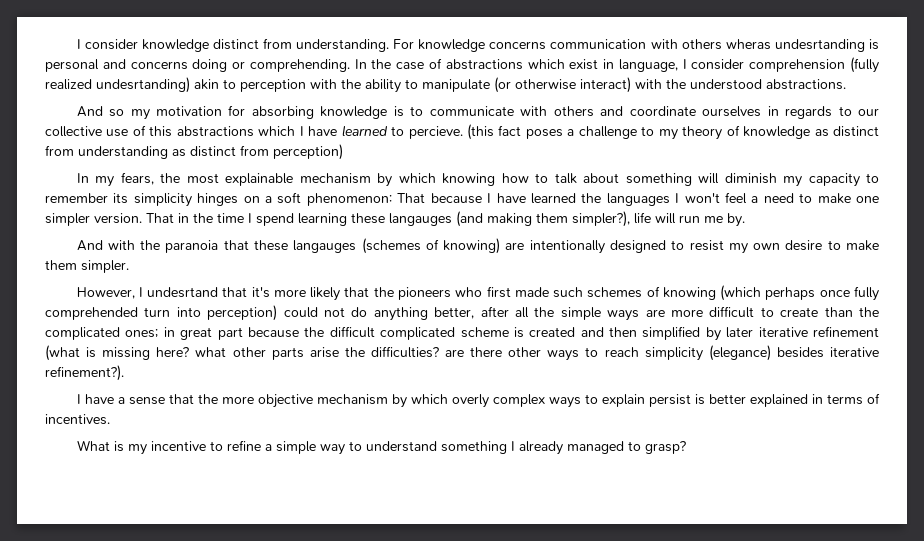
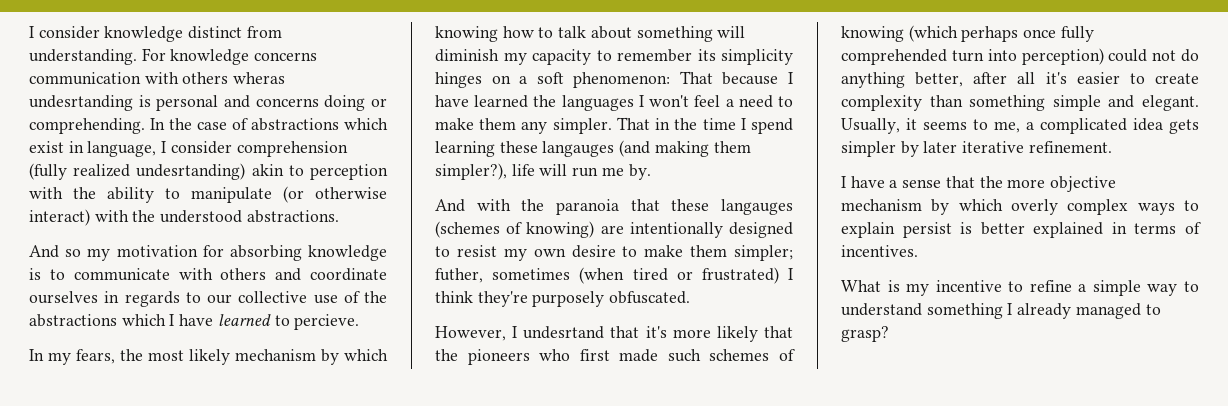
[149,126,173,137] this -> [364,291,387,303] the
[466,124,880,140] [45,144,343,160] (this fact poses a challenge to my theory of knowledge as distinct from understanding as distinct from perception) -> (360, 322) none
[225,173,294,186] explainable -> [189,349,230,365] likely
[855,196,879,203] [45,213,142,226] one simpler version. -> [479,118,612,134] them any simpler.
[81,260,129,273] simpler. -> [734,245,793,261] [435,267,793,284] [435,291,691,307] simpler; futher, sometimes (when tired or frustrated) I think they're purposely obfuscated.
[534,306,879,321] [45,326,880,341] [45,345,879,361] [45,365,124,381] the simple ways are more difficult to create than the complicated ones; in great part because the difficult complicated scheme is created and then simplified by later iterative refinement (what is missing here? what other parts arise the difficulties? are there other ways to reach simplicity (elegance) besides iterative refinement?). -> [1045,72,1199,84] [841,95,1199,111] [841,118,1199,134] [841,141,1112,157] it's easier to create complexity than something simple and elegant. Usually, it seems to me, a complicated idea gets simpler by later iterative refinement.

